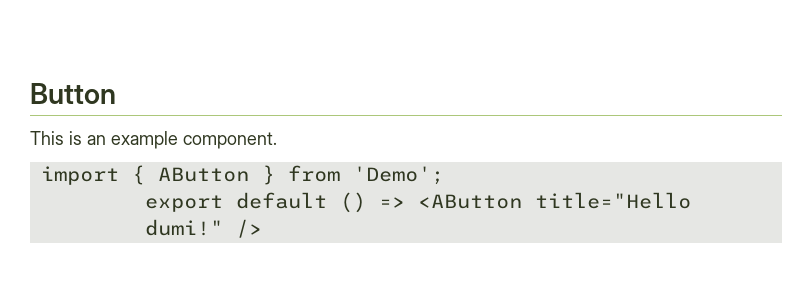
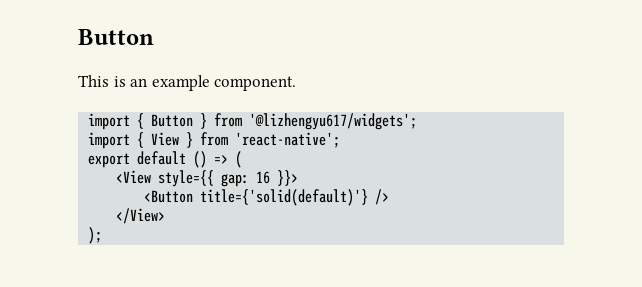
[157,165,444,185] [144,192,691,213] [144,219,223,236] AButton } from 'Demo'; // export default () => <AButton title="Hello dumi!" -> [151,113,418,130] [88,132,341,149] [88,151,243,168] [116,170,299,187] [144,189,369,206] Button } from '@lizhengyu617/widgets'; // import { View } from 'react-native'; // export default () => ( // <View style={{ gap: 16 }}> // <Button title={'solid(default)'}
(262, 228) none -> [116,208,166,224] [88,227,103,244] // </View> // );

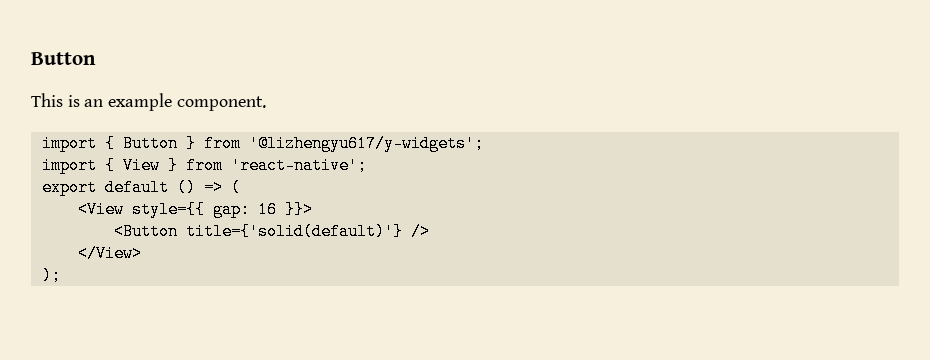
[249,113,418,130] '@lizhengyu617/widgets'; -> [248,135,484,152] '@lizhengyu617/y-widgets';

